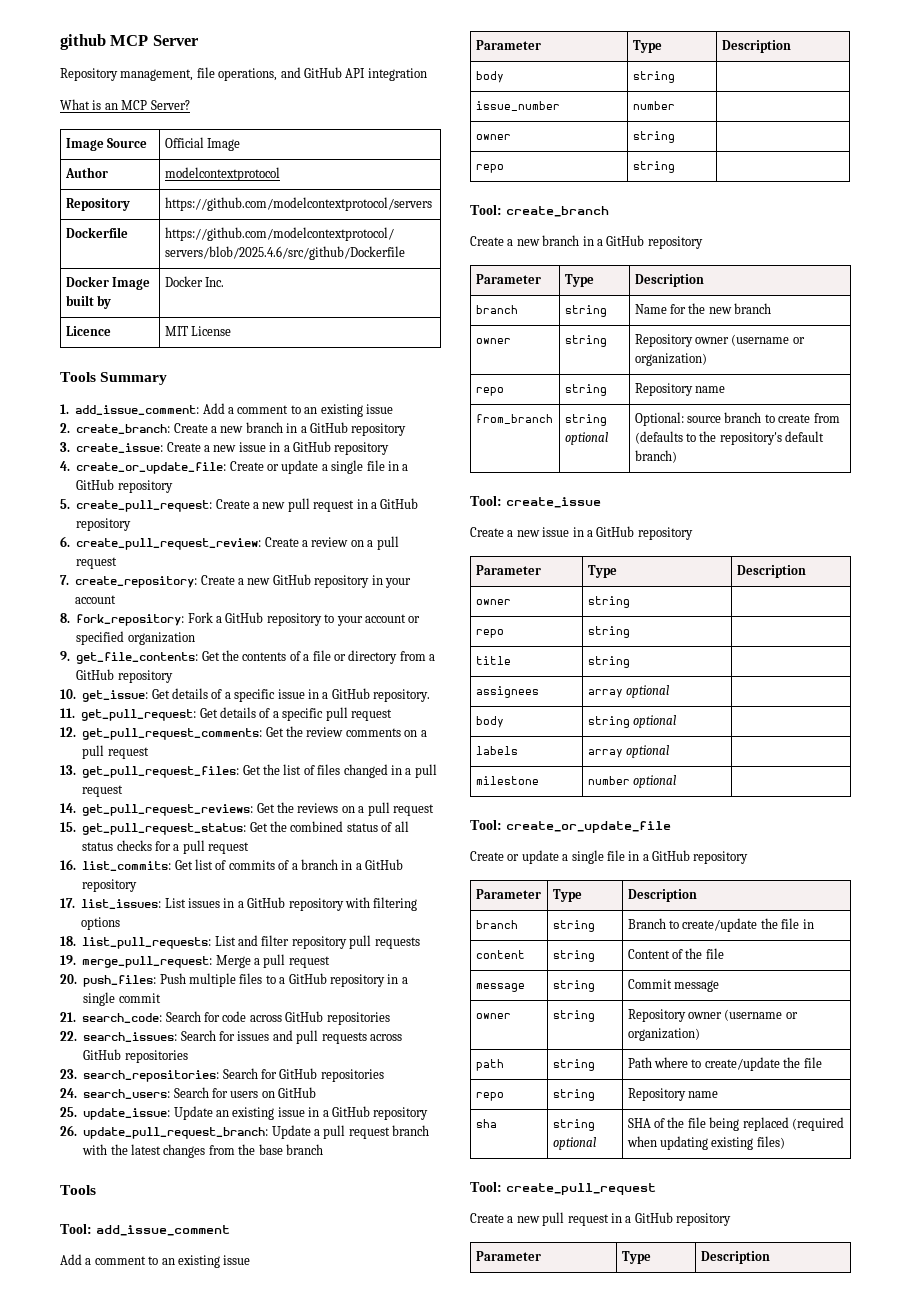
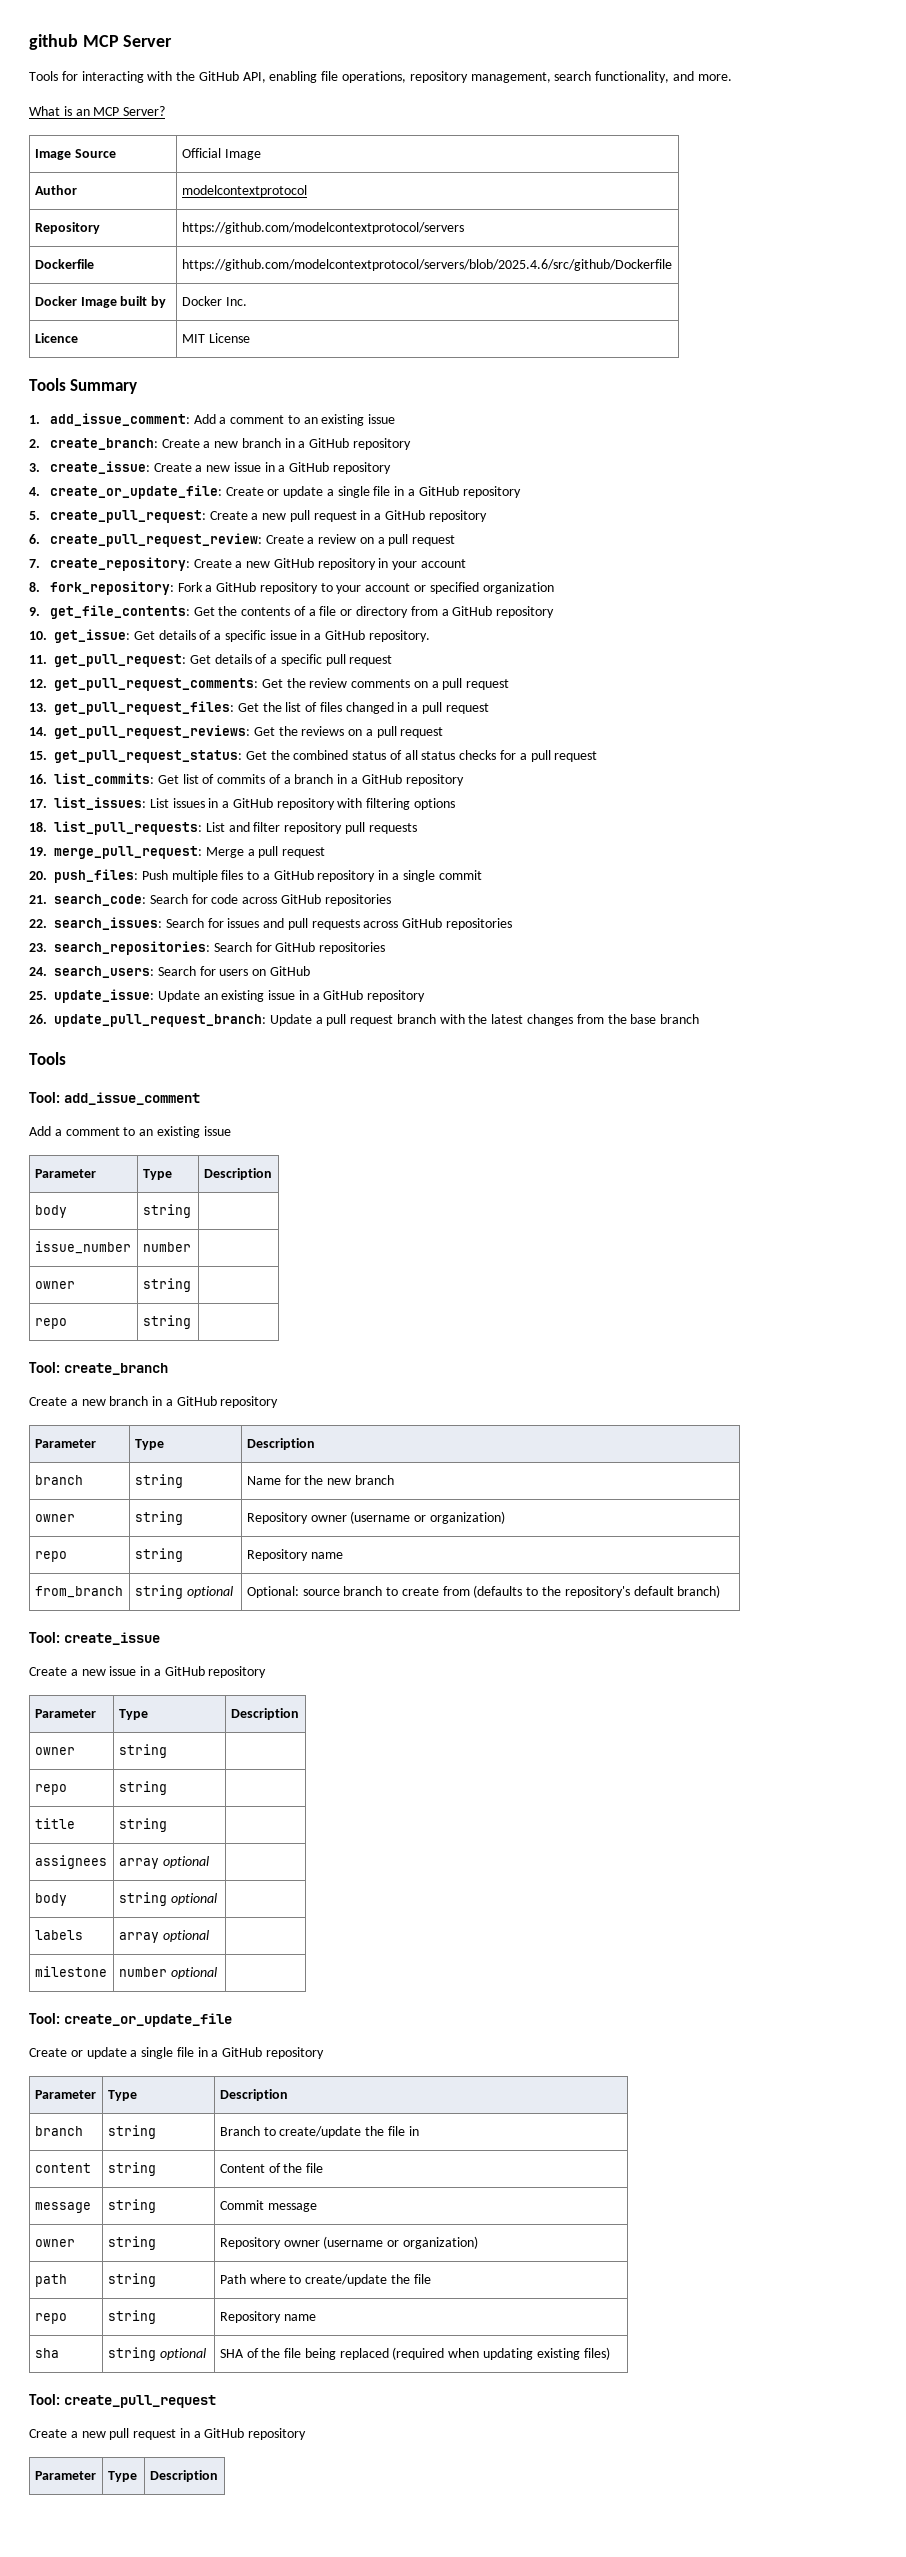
[60,67,427,81] Repository management, file operations, and GitHub API integration -> [29,71,732,83] Tools for interacting with the GitHub API, enabling file operations, repository management, search functionality, and more.

